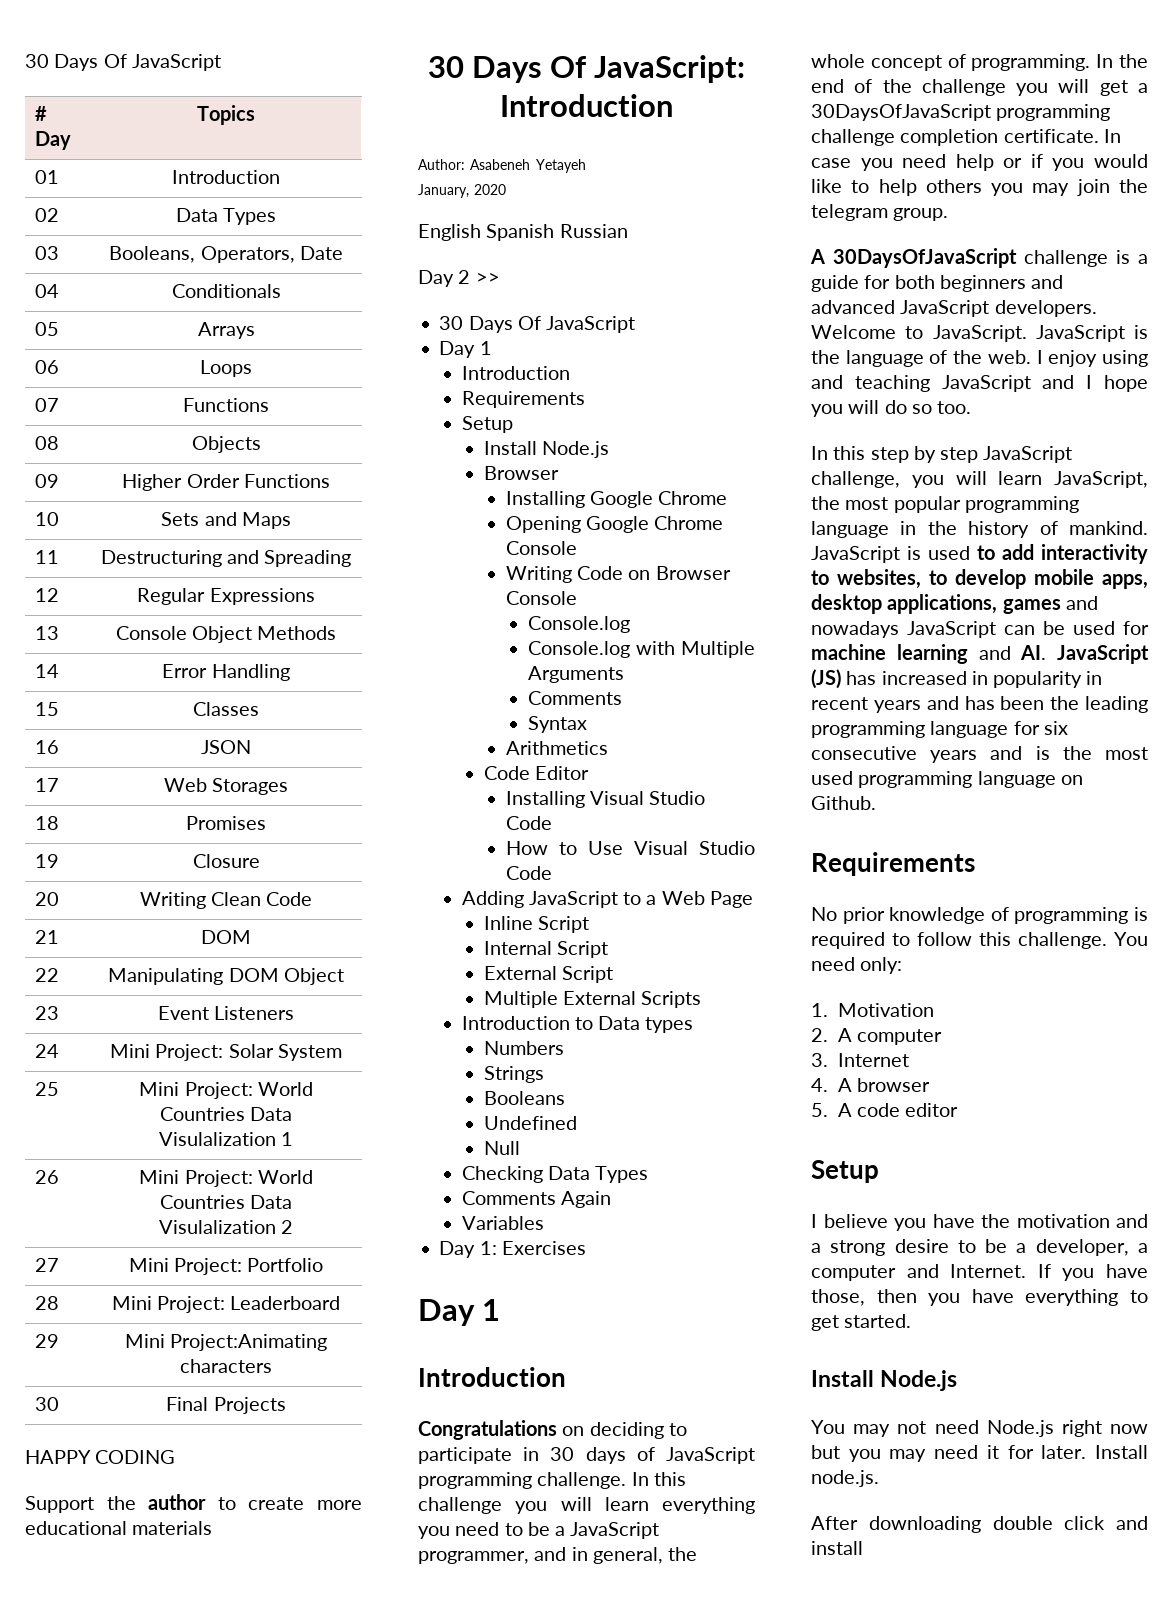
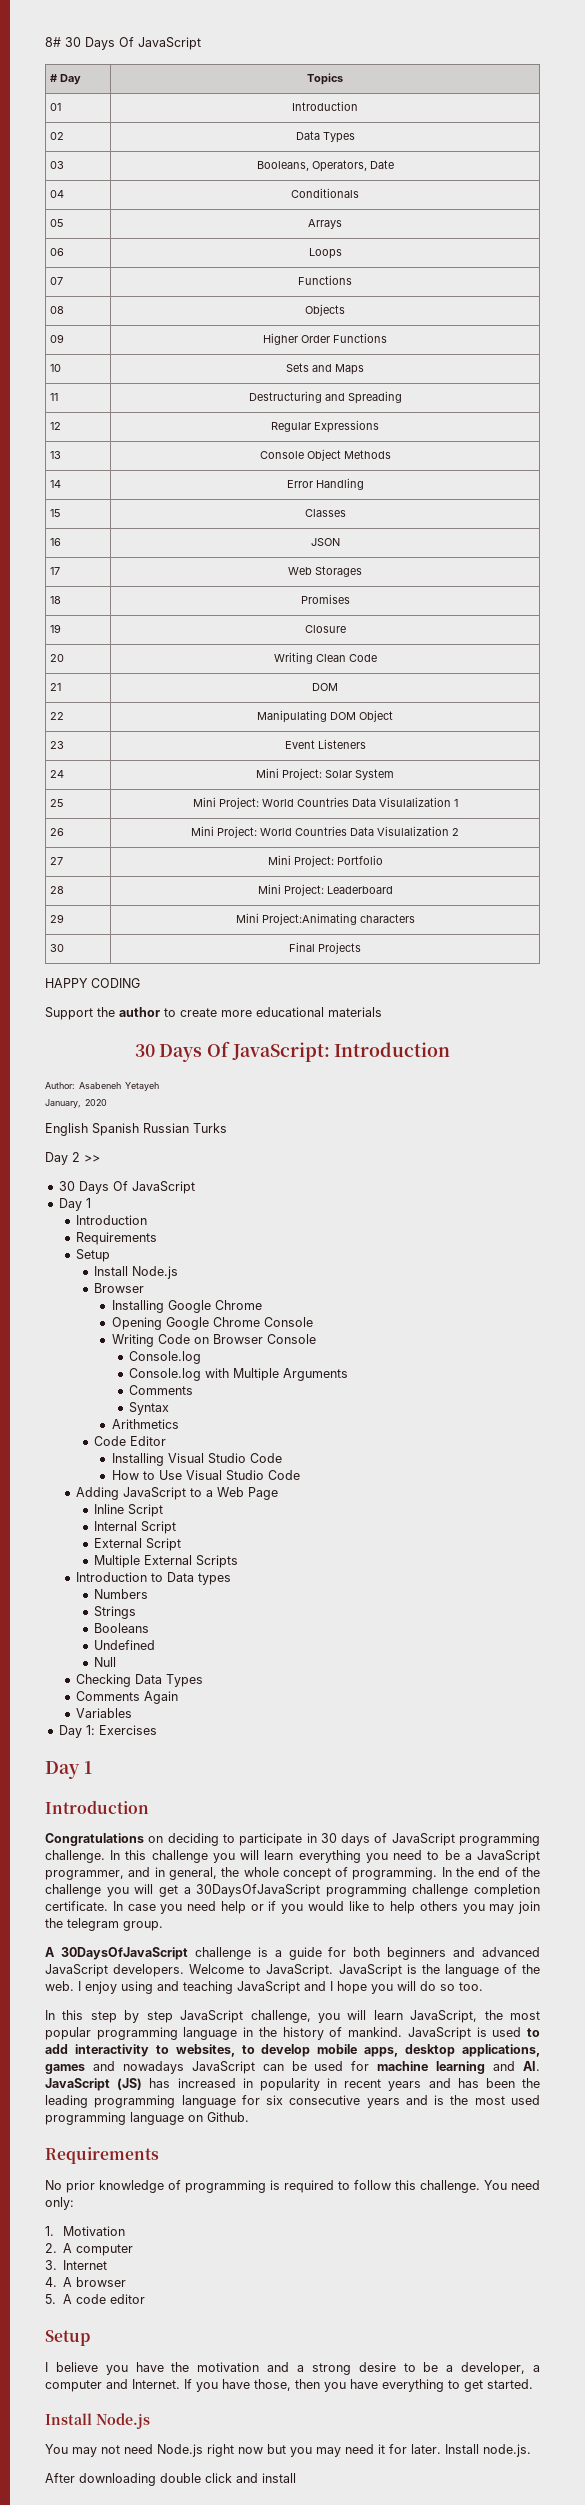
(25, 61) none -> [45,37,61,47] 8#
(628, 231) none -> [193,1123,227,1133] Turks

